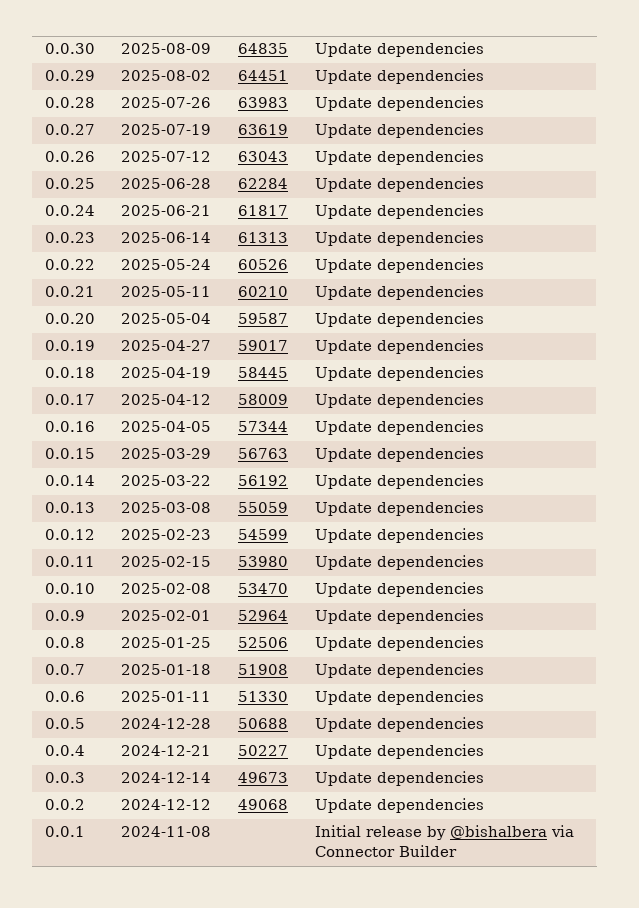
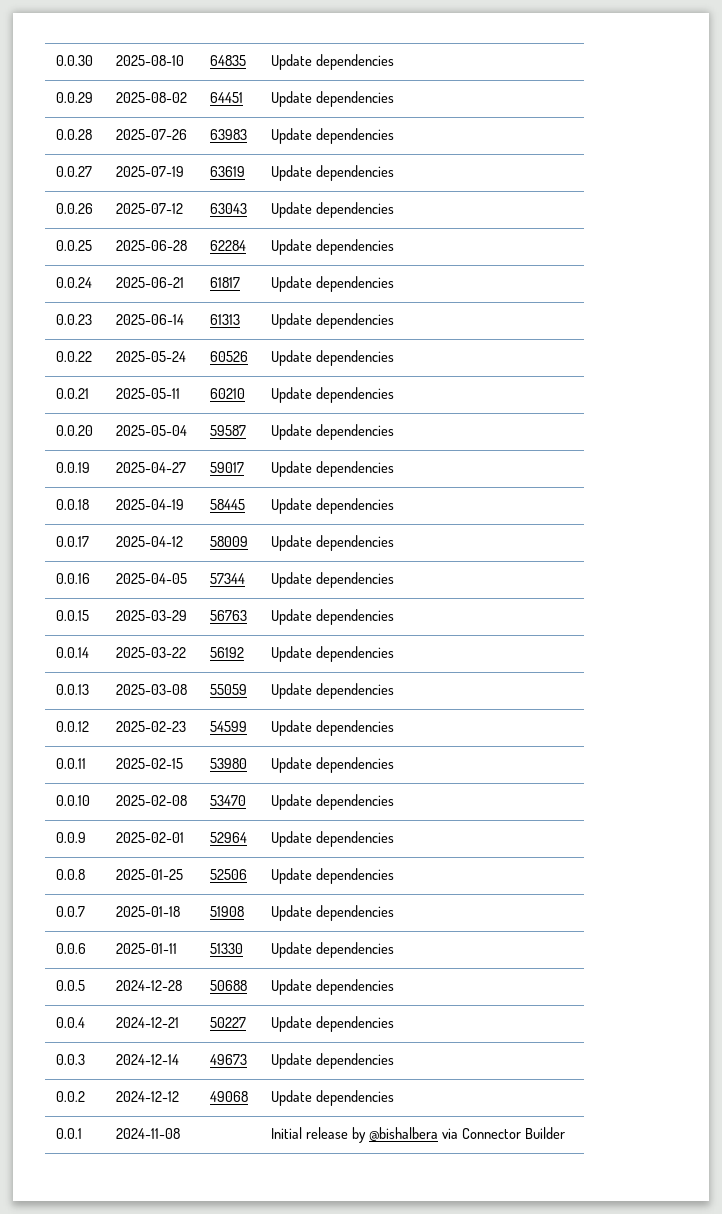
[120,43,211,54] 2025-08-09 -> [116,55,185,66] 2025-08-10

